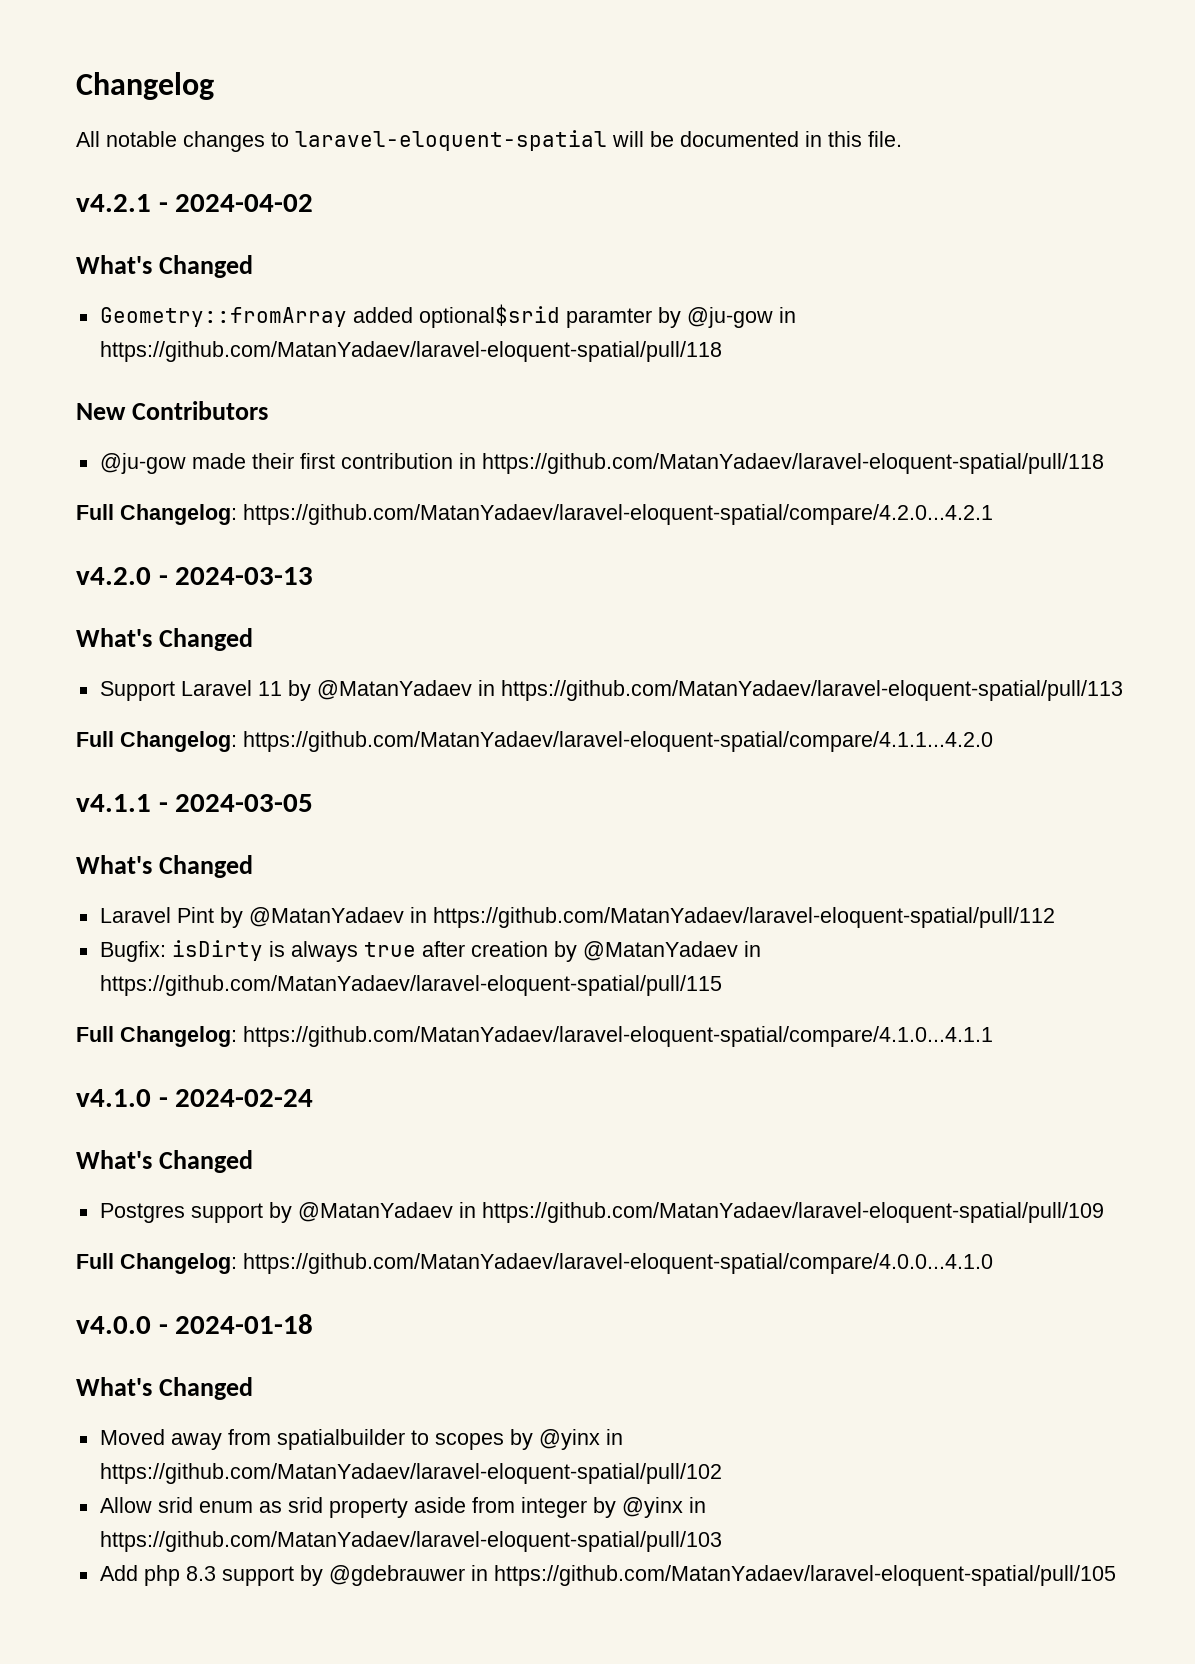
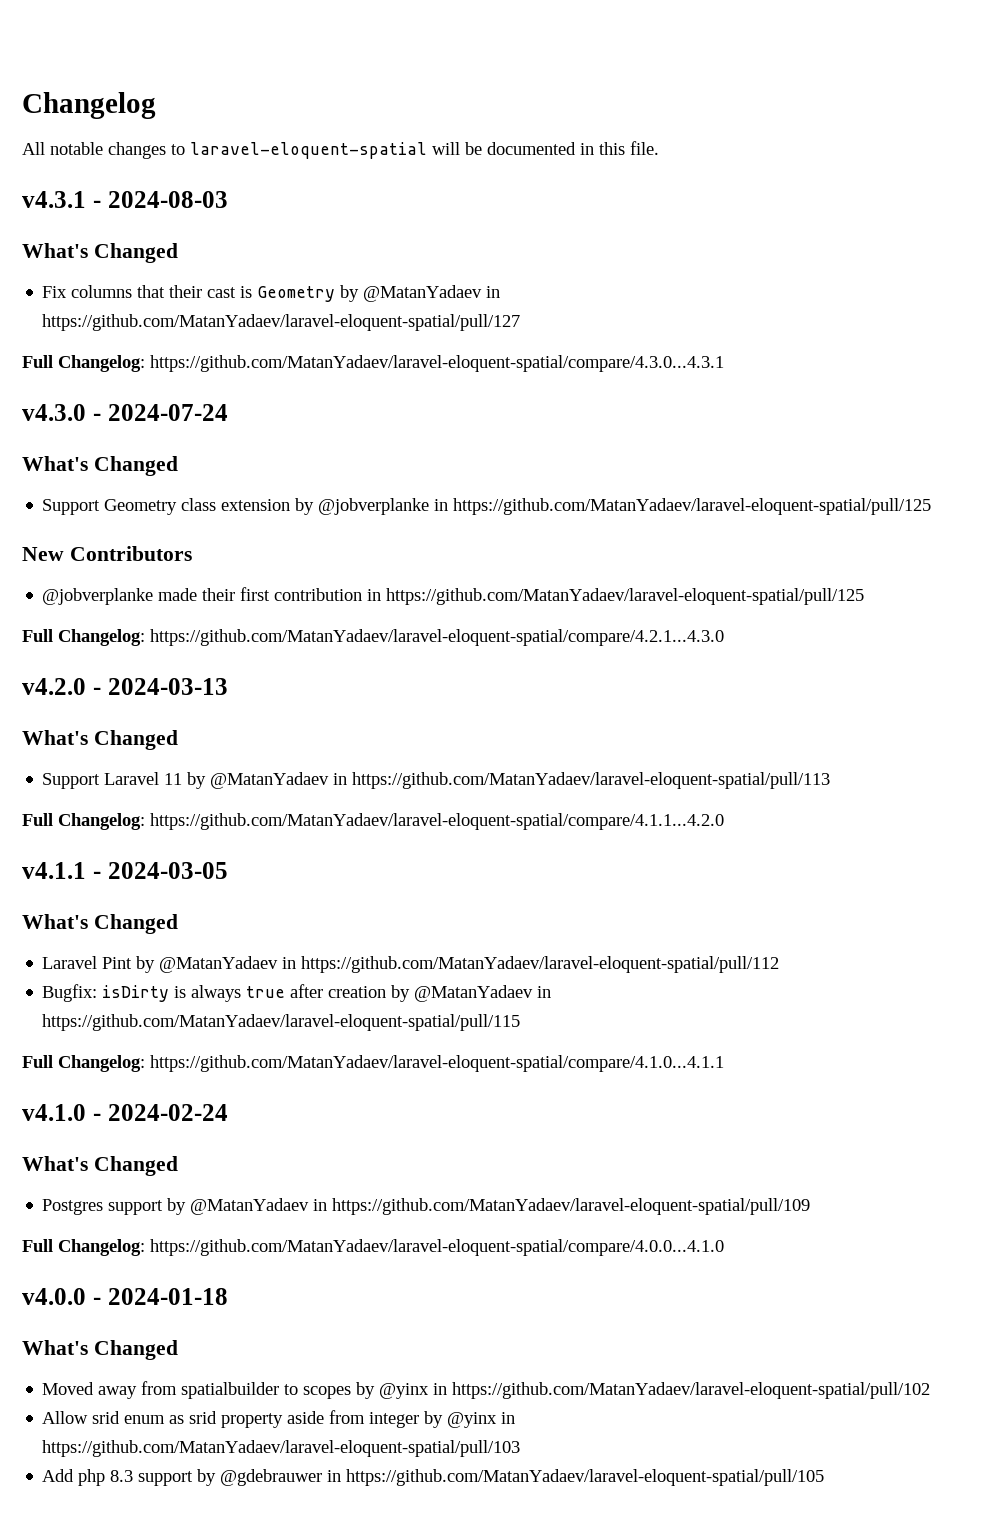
[76,194,314,212] [76,255,253,278] [99,304,796,328] [99,341,722,362] v4.2.1 - 2024-04-02 // What's Changed // Geometry::fromArray added optional$srid paramter by @ju-gow in https://github.com/MatanYadaev/laravel-eloquent-spatial/pull/118 -> [22,191,228,208] [22,243,178,263] [42,285,501,302] [42,314,521,331] [22,355,724,372] [22,404,228,421] [22,456,178,476] [42,498,932,515] v4.3.1 - 2024-08-03 // What's Changed // Fix columns that their cast is Geometry by @MatanYadaev in https://github.com/MatanYadaev/laravel-eloquent-spatial/pull/127 // Full Changelog: https://github.com/MatanYadaev/laravel-eloquent-spatial/compare/4.3.0...4.3.1 // v4.3.0 - 2024-07-24 // What's Changed // Support Geometry class extension by @jobverplanke in https://github.com/MatanYadaev/laravel-eloquent-spatial/pull/125
[99,453,186,474] @ju-gow -> [42,588,154,605] @jobverplanke
[481,453,1104,474] [76,504,993,525] https://github.com/MatanYadaev/laravel-eloquent-spatial/pull/118 // Full Changelog: https://github.com/MatanYadaev/laravel-eloquent-spatial/compare/4.2.0...4.2.1 -> [386,588,865,605] [22,629,724,646] https://github.com/MatanYadaev/laravel-eloquent-spatial/pull/125 // Full Changelog: https://github.com/MatanYadaev/laravel-eloquent-spatial/compare/4.2.1...4.3.0

